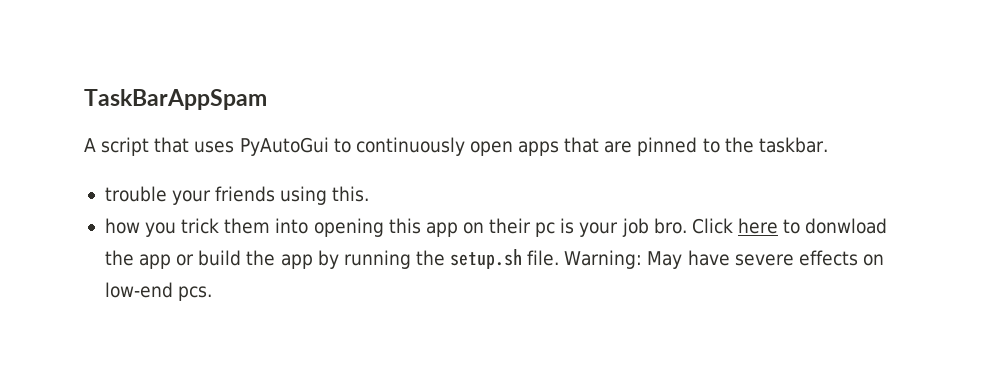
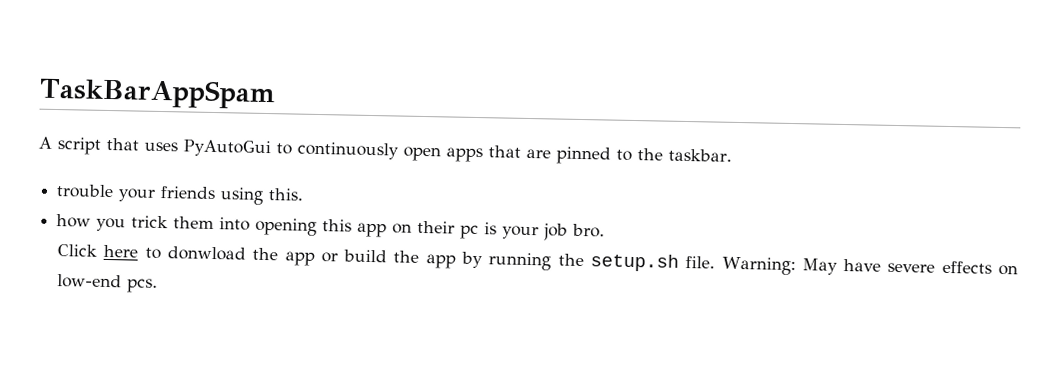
(687, 226) none -> (606, 230) //

